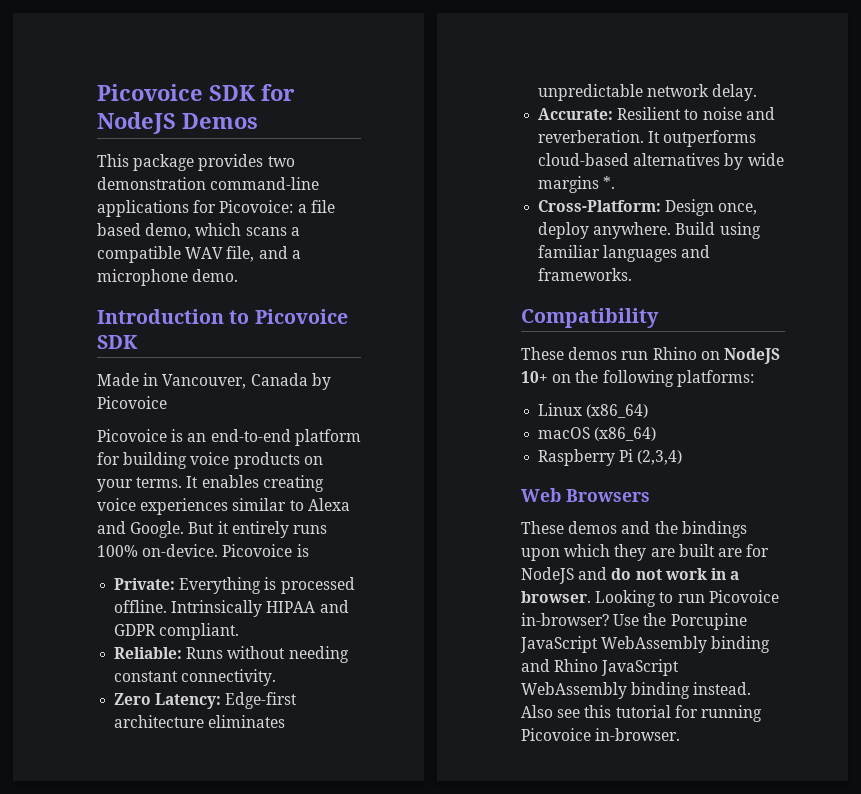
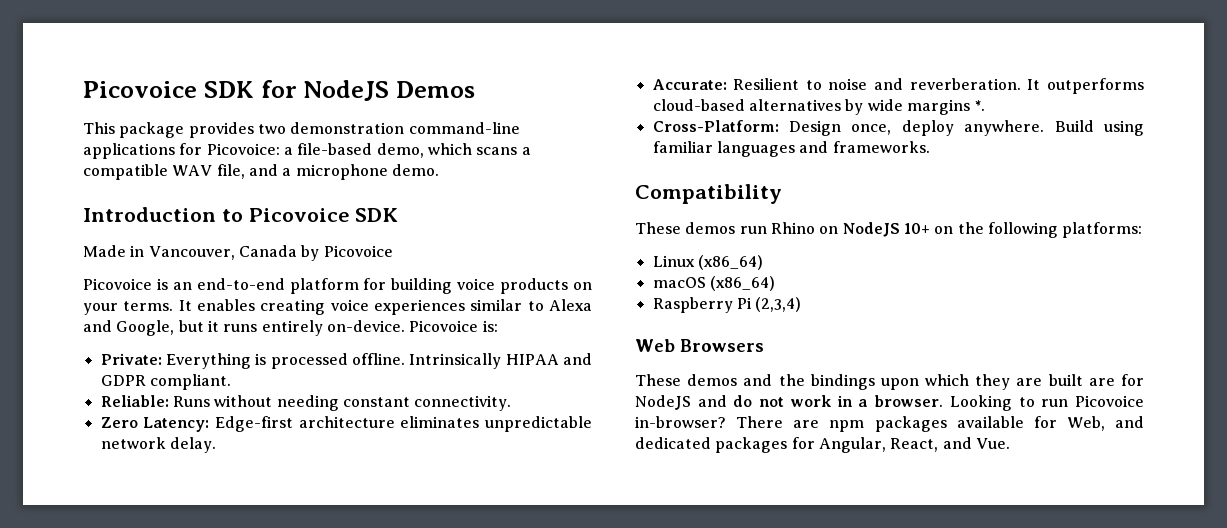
[310,200,335,213] [97,223,141,236] file based -> [297,143,373,155] file-based
[130,521,327,538] [97,545,138,557] Google. But it entirely runs 100% -> [116,320,323,336] Google, but it runs entirely
[296,544,309,557] is -> [482,320,498,332] is:
[613,613,747,630] [520,636,771,653] [521,659,680,676] [521,682,752,699] [521,705,762,722] [521,728,681,741] Use the Porcupine JavaScript WebAssembly binding and Rhino JavaScript WebAssembly binding instead. Also see this tutorial for running Picovoice in-browser. -> [736,416,1144,432] [635,437,1010,453] There are npm packages available for Web, and dedicated packages for Angular, React, and Vue.

